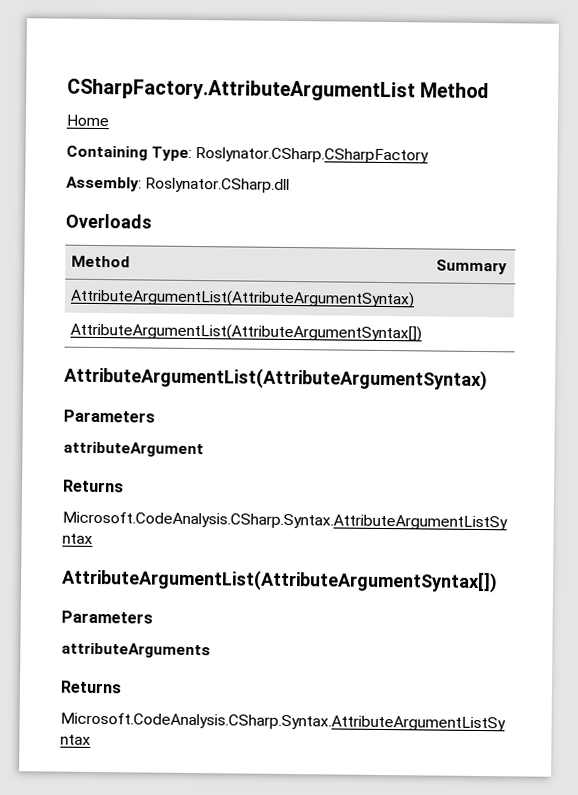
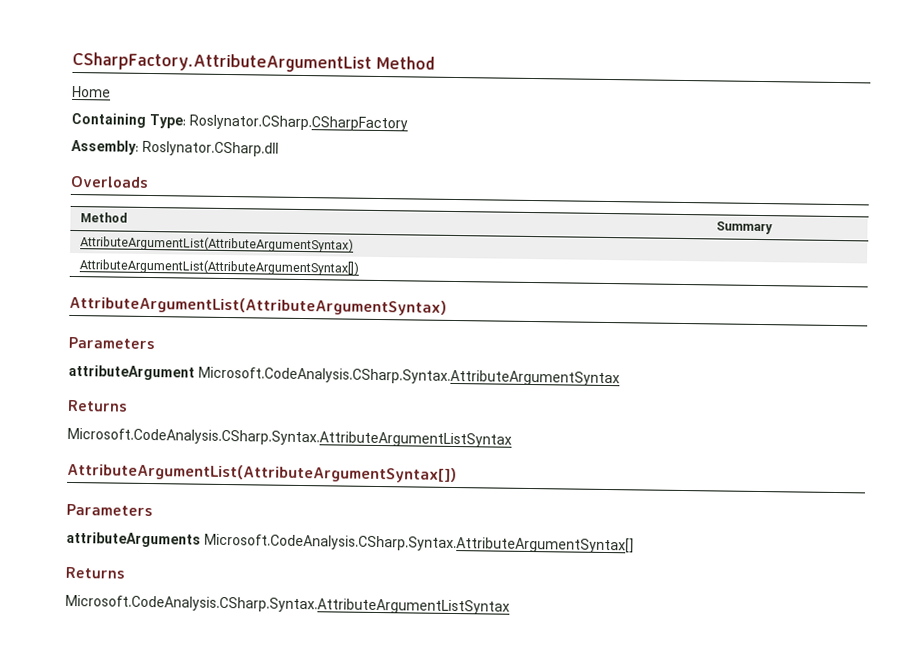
(204, 449) none -> [198,366,620,387] Microsoft.CodeAnalysis.CSharp.Syntax.AttributeArgumentSyntax
(211, 650) none -> [204,532,634,554] Microsoft.CodeAnalysis.CSharp.Syntax.AttributeArgumentSyntax[]

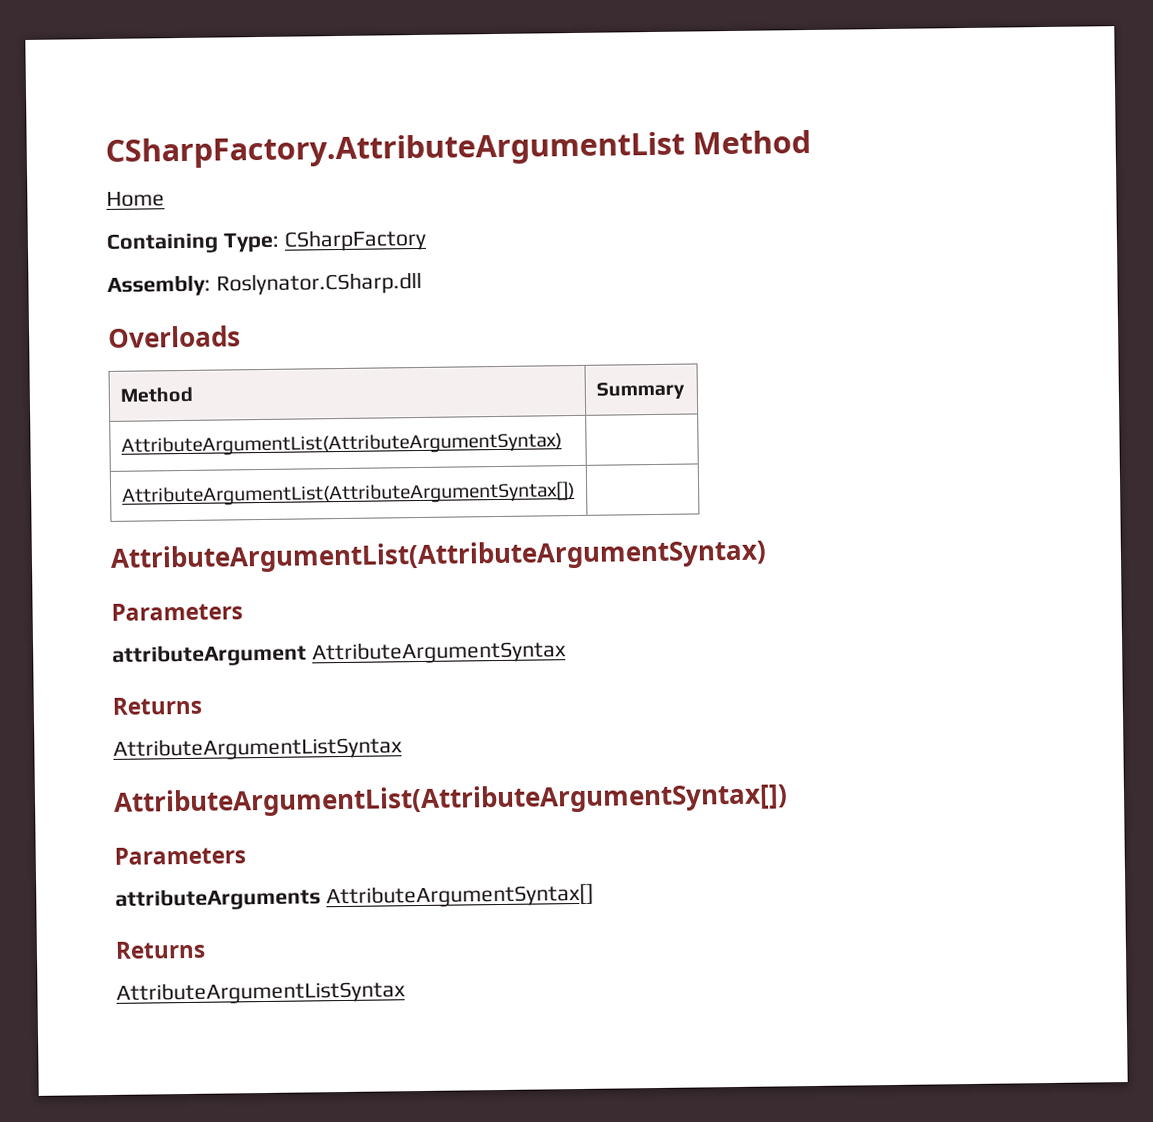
[189,114,408,132] Roslynator.CSharp.CSharpFactory -> [283,228,427,252] CSharpFactory
[198,366,620,387] [67,399,128,412] [67,427,512,448] Microsoft.CodeAnalysis.CSharp.Syntax.AttributeArgumentSyntax // Returns // Microsoft.CodeAnalysis.CSharp.Syntax.AttributeArgumentListSyntax -> [311,640,567,665] [112,696,202,715] [113,736,403,761] AttributeArgumentSyntax // Returns // AttributeArgumentListSyntax
[204,532,634,554] [65,566,125,579] [65,594,510,615] Microsoft.CodeAnalysis.CSharp.Syntax.AttributeArgumentSyntax[] // Returns // Microsoft.CodeAnalysis.CSharp.Syntax.AttributeArgumentListSyntax -> [325,883,594,909] [115,940,206,959] [116,980,406,1005] AttributeArgumentSyntax[] // Returns // AttributeArgumentListSyntax

